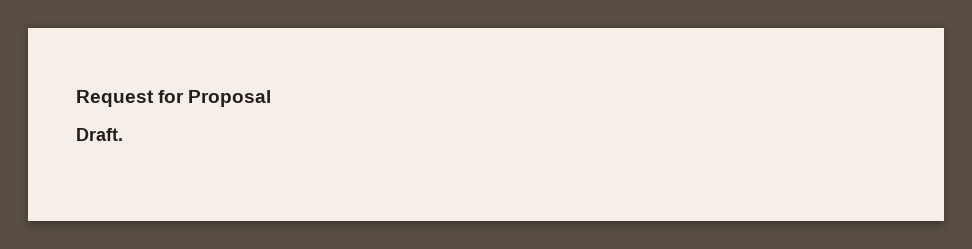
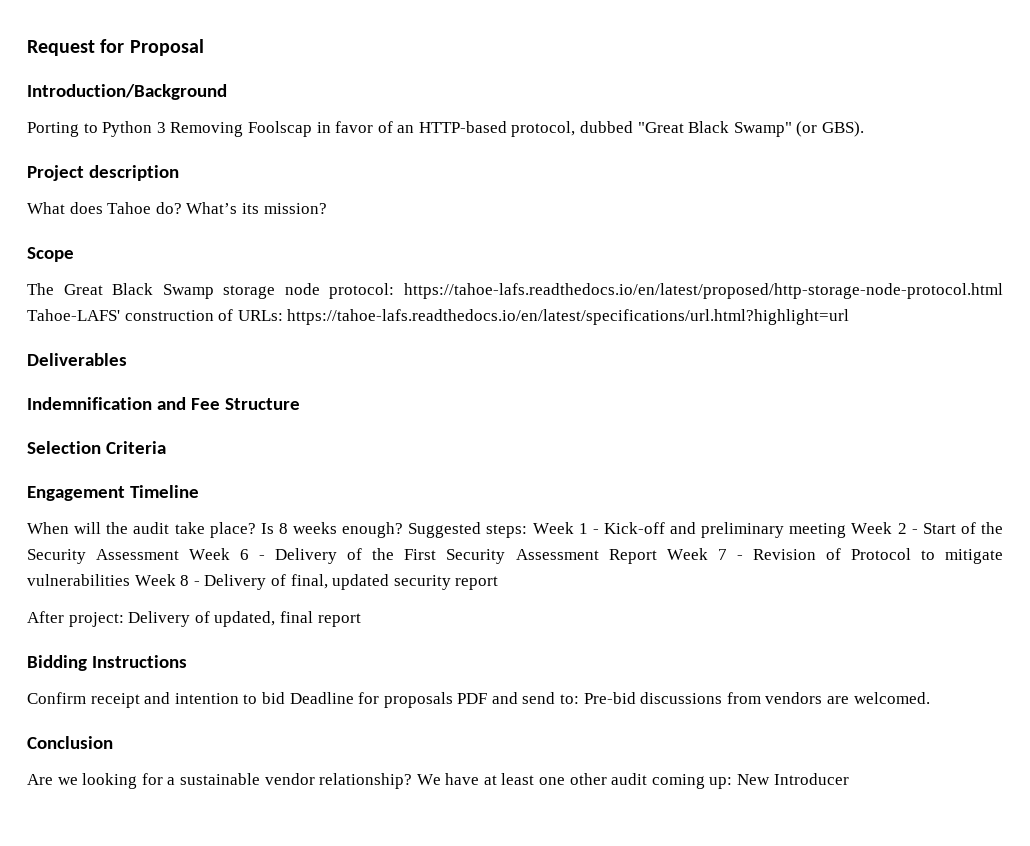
[76,128,123,141] Draft. -> [27,84,227,100] [27,121,865,137] [27,165,179,181] [27,202,327,214] [27,247,74,262] [27,283,1003,299] [27,309,850,325] [27,353,127,366] [27,397,300,410] [27,441,166,454] [27,485,199,501] [27,522,1003,538] [27,548,1004,564] [27,574,499,590] [27,611,361,627] [27,655,187,671] [27,692,930,708] [27,736,113,749] [27,773,849,789] Introduction/Background // Porting to Python 3 Removing Foolscap in favor of an HTTP-based protocol, dubbed "Great Black Swamp" (or GBS). // Project description // What does Tahoe do? What’s its mission? // Scope // The Great Black Swamp storage node protocol: https://tahoe-lafs.readthedocs.io/en/latest/proposed/http-storage-node-protocol.html Tahoe-LAFS' construction of URLs: https://tahoe-lafs.readthedocs.io/en/latest/specifications/url.html?highlight=url // Deliverables // Indemnification and Fee Structure // Selection Criteria // Engagement Timeline // When will the audit take place? Is 8 weeks enough? Suggested steps: Week 1 - Kick-off and preliminary meeting Week 2 - Start of the Security Assessment Week 6 - Delivery of the First Security Assessment Report Week 7 - Revision of Protocol to mitigate vulnerabilities Week 8 - Delivery of final, updated security report // After project: Delivery of updated, final report // Bidding Instructions // Confirm receipt and intention to bid Deadline for proposals PDF and send to: Pre-bid discussions from vendors are welcomed. // Conclusion // Are we looking for a sustainable vendor relationship? We have at least one other audit coming up: New Introducer

